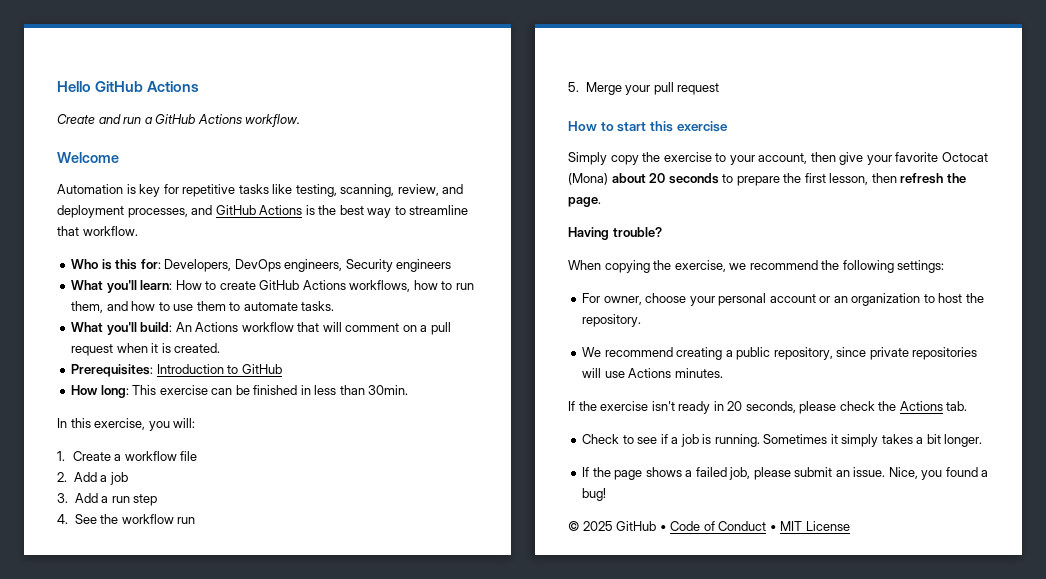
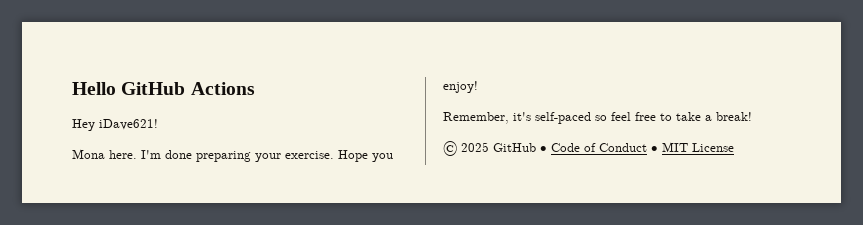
[57,114,301,127] [57,152,119,163] [57,184,464,197] [57,205,469,218] [57,226,138,236] [71,259,452,272] [71,280,474,293] [71,301,335,313] [71,322,451,335] [71,343,221,356] [71,364,282,377] [71,385,409,398] [57,418,196,431] [57,451,198,461] [57,472,128,485] [57,493,158,506] [57,514,196,524] [568,82,720,95] [568,121,728,132] [568,152,988,165] [568,173,966,186] [568,197,601,207] [568,227,662,240] [568,260,945,273] [582,293,984,306] [582,314,642,327] [582,347,978,360] [582,368,723,378] [568,401,968,414] [582,434,983,447] [582,467,989,480] [582,488,607,501] Create and run a GitHub Actions workflow. // Welcome // Automation is key for repetitive tasks like testing, scanning, review, and deployment processes, and GitHub Actions is the best way to streamline that workflow. // Who is this for: Developers, DevOps engineers, Security engineers // What you'll learn: How to create GitHub Actions workflows, how to run them, and how to use them to automate tasks. // What you'll build: An Actions workflow that will comment on a pull request when it is created. // Prerequisites: Introduction to GitHub // How long: This exercise can be finished in less than 30min. // In this exercise, you will: // 1. Create a workflow file // 2. Add a job // 3. Add a run step // 4. See the workflow run // 5. Merge your pull request // How to start this exercise // Simply copy the exercise to your account, then give your favorite Octocat (Mona) about 20 seconds to prepare the first lesson, then refresh the page. // Having trouble? // When copying the exercise, we recommend the following settings: // For owner, choose your personal account or an organization to host the repository. // We recommend creating a public repository, since private repositories will use Actions minutes. // If the exercise isn't ready in 20 seconds, please check the Actions tab. // Check to see if a job is running. Sometimes it simply takes a bit longer. // If the page shows a failed job, please submit an issue. Nice, you found a bug! -> [72,119,158,131] [72,149,393,162] [443,81,478,93] [443,112,752,124] Hey iDave621! // Mona here. I'm done preparing your exercise. Hope you enjoy! // Remember, it's self-paced so feel free to take a break!

